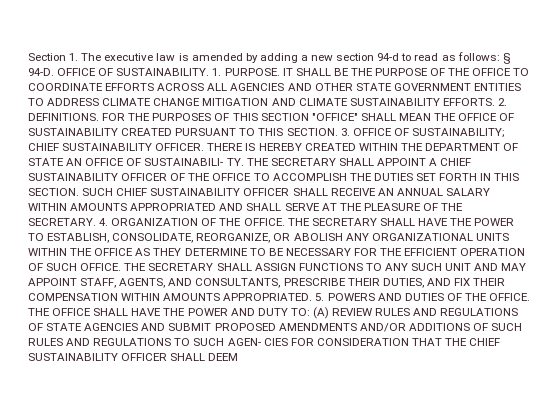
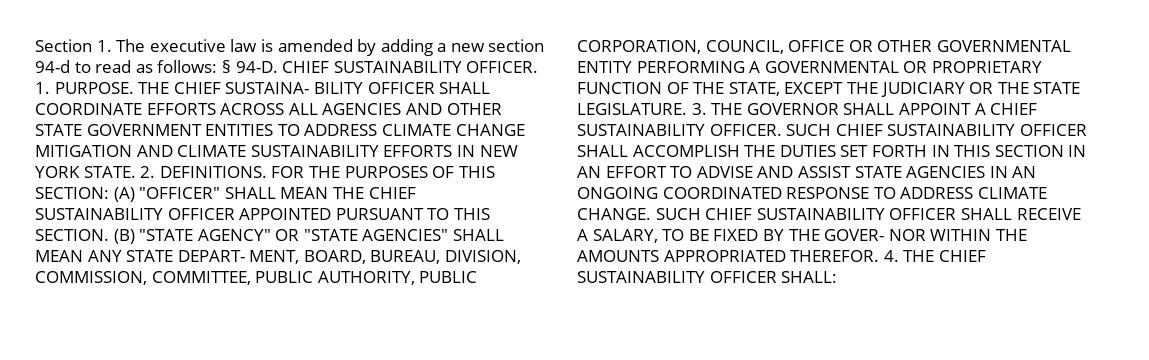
[57,68,530,76] OFFICE OF SUSTAINABILITY. 1. PURPOSE. IT SHALL BE THE PURPOSE OF THE OFFICE TO -> [282,61,539,73] [35,82,491,94] CHIEF SUSTAINABILITY OFFICER. 1. PURPOSE. THE CHIEF SUSTAINA- BILITY OFFICER SHALL
[442,98,495,106] EFFORTS. -> [383,145,518,157] [35,166,136,178] EFFORTS IN NEW YORK STATE.
[260,113,515,121] [28,128,505,138] [28,143,519,151] [28,158,336,166] SECTION "OFFICE" SHALL MEAN THE OFFICE OF SUSTAINABILITY CREATED PURSUANT TO THIS SECTION. 3. OFFICE OF SUSTAINABILITY; CHIEF SUSTAINABILITY OFFICER. THERE IS HEREBY CREATED WITHIN THE DEPARTMENT OF STATE AN OFFICE OF SUSTAINABILI- TY. THE SECRETARY -> [35,187,416,202] [35,208,490,220] [35,229,505,244] [35,250,522,264] [35,271,478,285] [577,40,1071,54] [577,61,1042,73] [577,82,1081,97] [577,103,839,115] SECTION: (A) "OFFICER" SHALL MEAN THE CHIEF SUSTAINABILITY OFFICER APPOINTED PURSUANT TO THIS SECTION. (B) "STATE AGENCY" OR "STATE AGENCIES" SHALL MEAN ANY STATE DEPART- MENT, BOARD, BUREAU, DIVISION, COMMISSION, COMMITTEE, PUBLIC AUTHORITY, PUBLIC CORPORATION, COUNCIL, OFFICE OR OTHER GOVERNMENTAL ENTITY PERFORMING A GOVERNMENTAL OR PROPRIETARY FUNCTION OF THE STATE, EXCEPT THE JUDICIARY OR THE STATE LEGISLATURE. 3. THE GOVERNOR
[121,173,270,181] OFFICER OF THE OFFICE TO -> [709,124,1087,136] [577,145,628,157] OFFICER. SUCH CHIEF SUSTAINABILITY OFFICER SHALL
[28,188,79,196] SECTION. -> [994,145,1087,157] [577,166,1037,178] [577,187,1047,199] [577,208,651,220] SECTION IN AN EFFORT TO ADVISE AND ASSIST STATE AGENCIES IN AN ONGOING COORDINATED RESPONSE TO ADDRESS CLIMATE CHANGE.
[377,188,490,196] [28,203,464,211] [28,218,515,226] [28,233,509,243] [28,248,526,256] [28,263,527,271] [28,278,506,288] [28,293,531,301] [28,307,519,319] [28,323,523,332] [28,338,501,346] [28,353,239,361] AN ANNUAL SALARY WITHIN AMOUNTS APPROPRIATED AND SHALL SERVE AT THE PLEASURE OF THE SECRETARY. 4. ORGANIZATION OF THE OFFICE. THE SECRETARY SHALL HAVE THE POWER TO ESTABLISH, CONSOLIDATE, REORGANIZE, OR ABOLISH ANY ORGANIZATIONAL UNITS WITHIN THE OFFICE AS THEY DETERMINE TO BE NECESSARY FOR THE EFFICIENT OPERATION OF SUCH OFFICE. THE SECRETARY SHALL ASSIGN FUNCTIONS TO ANY SUCH UNIT AND MAY APPOINT STAFF, AGENTS, AND CONSULTANTS, PRESCRIBE THEIR DUTIES, AND FIX THEIR COMPENSATION WITHIN AMOUNTS APPROPRIATED. 5. POWERS AND DUTIES OF THE OFFICE. THE OFFICE SHALL HAVE THE POWER AND DUTY TO: (A) REVIEW RULES AND REGULATIONS OF STATE AGENCIES AND SUBMIT PROPOSED AMENDMENTS AND/OR ADDITIONS OF SUCH RULES AND REGULATIONS TO SUCH AGEN- CIES FOR CONSIDERATION THAT THE CHIEF SUSTAINABILITY OFFICER SHALL DEEM -> [577,229,1027,243] [577,250,986,262] [577,271,838,283] A SALARY, TO BE FIXED BY THE GOVER- NOR WITHIN THE AMOUNTS APPROPRIATED THEREFOR. 4. THE CHIEF SUSTAINABILITY OFFICER SHALL:

